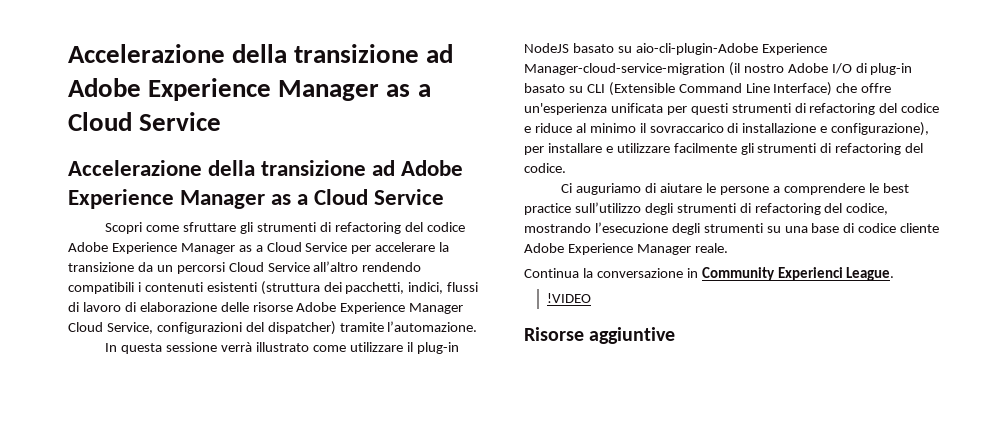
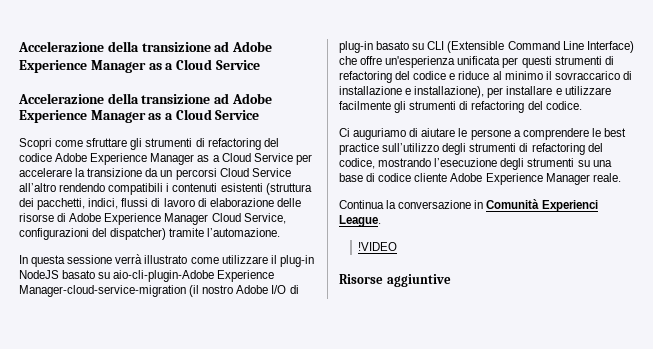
(293, 307) none -> [57,213,67,222] di
[831,122,930,136] configurazione), -> [414,86,485,98] installazione),
[701,267,775,281] Community -> [486,199,540,209] Comunità

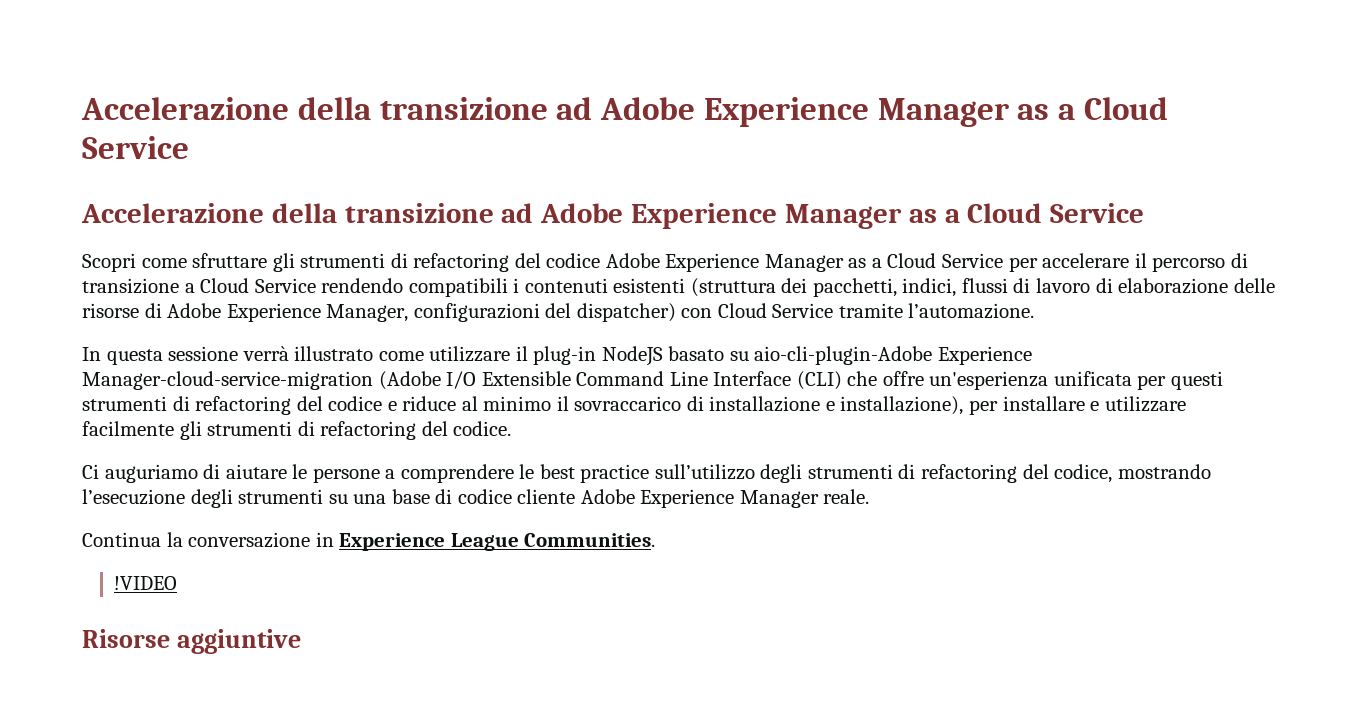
[75,168,291,180] [19,183,56,192] la transizione da un percorsi Cloud Service all’altro -> [1134,253,1248,272] [82,278,316,294] il percorso di transizione a Cloud Service
[164,213,286,225] [19,228,167,240] Manager Cloud Service, configurazioni del dispatcher) -> [326,303,834,322] Manager, configurazioni del dispatcher) con Cloud Service
[189,285,299,297] [339,41,634,53] (il nostro Adobe I/O di plug-in basato su CLI (Extensible Command Line Interface) -> [378,371,842,390] (Adobe I/O Extensible Command Line Interface (CLI)
[486,199,598,212] [339,215,381,227] Comunità Experienci League. -> [339,533,656,551] Experience League Communities.

